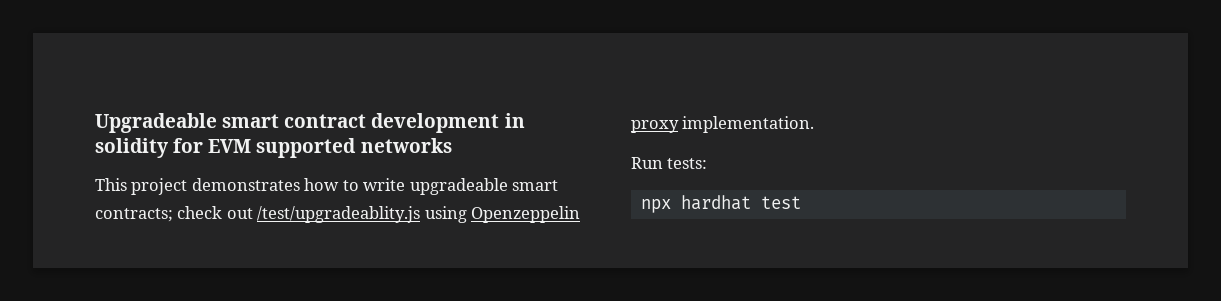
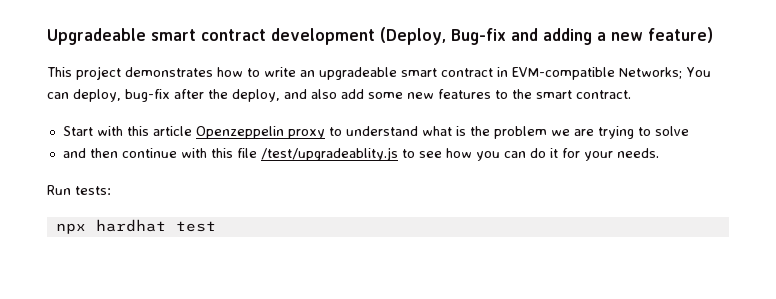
[504,113,525,128] [95,138,452,158] in solidity for EVM supported networks -> [380,27,713,45] (Deploy, Bug-fix and adding a new feature)
(406, 184) none -> [300,70,315,77] an
[95,206,581,223] [631,116,815,133] contracts; check out /test/upgradeablity.js using Openzeppelin proxy implementation. -> [441,67,711,80] [47,89,631,102] [62,126,689,139] [62,147,659,161] contract in EVM-compatible Networks; You can deploy, bug-fix after the deploy, and also add some new features to the smart contract. // Start with this article Openzeppelin proxy to understand what is the problem we are trying to solve // and then continue with this file /test/upgradeablity.js to see how you can do it for your needs.

